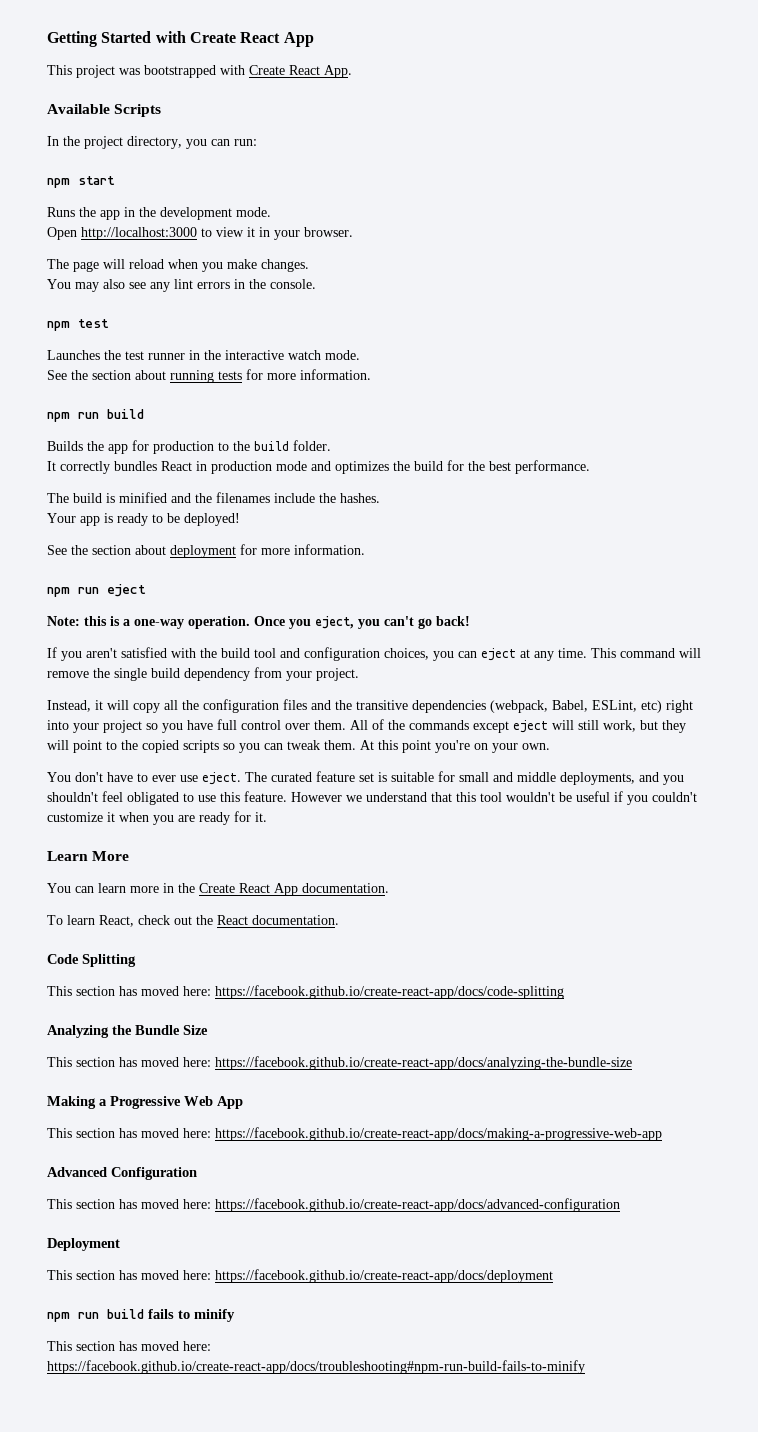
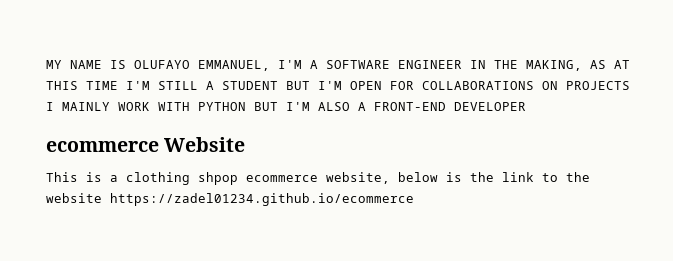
[47,31,314,47] [47,65,352,78] [47,104,162,117] [47,136,257,149] [47,176,115,188] [47,207,271,220] [47,227,353,240] [47,259,309,272] [47,279,316,292] [47,319,109,331] [47,350,360,360] [47,369,371,383] [47,409,144,422] [47,440,331,454] [47,460,590,474] [47,492,380,503] [47,513,240,526] [47,544,365,558] [47,584,146,597] [47,616,470,629] [47,647,701,661] [47,667,359,681] [47,699,693,713] [47,719,686,733] [47,740,550,753] [47,771,684,785] [47,791,697,805] [47,811,267,825] [47,851,130,861] [47,883,389,896] [47,915,339,927] [47,954,136,967] [47,985,564,999] [47,1025,208,1038] [47,1056,632,1070] [47,1096,243,1109] [47,1127,662,1141] [47,1167,197,1180] [47,1198,620,1212] [47,1238,120,1251] [47,1269,553,1283] [47,1309,235,1322] [47,1341,211,1351] [47,1360,585,1374] Getting Started with Create React App // This project was bootstrapped with Create React App. // Available Scripts // In the project directory, you can run: // npm start // Runs the app in the development mode. // Open http://localhost:3000 to view it in your browser. // The page will reload when you make changes. // You may also see any lint errors in the console. // npm test // Launches the test runner in the interactive watch mode. // See the section about running tests for more information. // npm run build // Builds the app for production to the build folder. // It correctly bundles React in production mode and optimizes the build for the best performance. // The build is minified and the filenames include the hashes. // Your app is ready to be deployed! // See the section about deployment for more information. // npm run eject // Note: this is a one-way operation. Once you eject, you can't go back! // If you aren't satisfied with the build tool and configuration choices, you can eject at any time. This command will remove the single build dependency from your project. // Instead, it will copy all the configuration files and the transitive dependencies (webpack, Babel, ESLint, etc) right into your project so you have full control over them. All of the commands except eject will still work, but they will point to the copied scripts so you can tweak them. At this point you're on your own. // You don't have to ever use eject. The curated feature set is suitable for small and middle deployments, and you shouldn't feel obligated to use this feature. However we understand that this tool wouldn't be useful if you couldn't customize it when you are ready for it. // Learn More // You can learn more in the Create React App documentation. // To learn React, check out the React documentation. // Code Splitting // This section has moved here: https://facebook.github.io/create-react-app/docs/code-splitting // Analyzing the Bundle Size // This section has moved here: https://facebook.github.io/create-react-app/docs/analyzing-the-bundle-size // Making a Progressive Web App // This section has moved here: https://facebook.github.io/create-react-app/docs/making-a-progressive-web-app // Advanced Configuration // This section has moved here: https://facebook.github.io/create-react-app/docs/advanced-configuration // Deployment // This section has moved here: https://facebook.github.io/create-react-app/docs/deployment // npm run build fails to minify // This section has moved here: https://facebook.github.io/create-react-app/docs/troubleshooting#npm-run-build-fails-to-minify -> [46,60,630,71] [46,81,630,90] [46,102,526,111] [46,137,246,152] [46,172,590,185] [46,193,414,206] MY NAME IS OLUFAYO EMMANUEL, I'M A SOFTWARE ENGINEER IN THE MAKING, AS AT THIS TIME I'M STILL A STUDENT BUT I'M OPEN FOR COLLABORATIONS ON PROJECTS I MAINLY WORK WITH PYTHON BUT I'M ALSO A FRONT-END DEVELOPER // ecommerce Website // This is a clothing shpop ecommerce website, below is the link to the website https://zadel01234.github.io/ecommerce

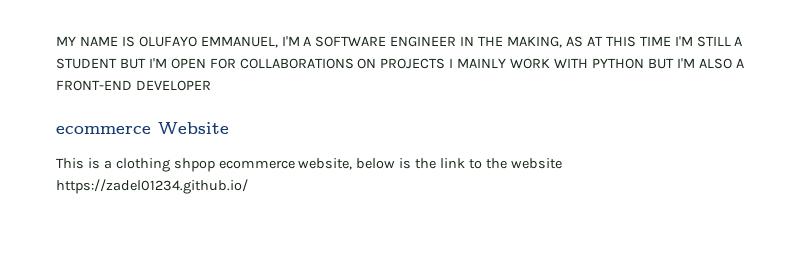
[110,193,414,206] https://zadel01234.github.io/ecommerce -> [56,179,248,194] https://zadel01234.github.io/

